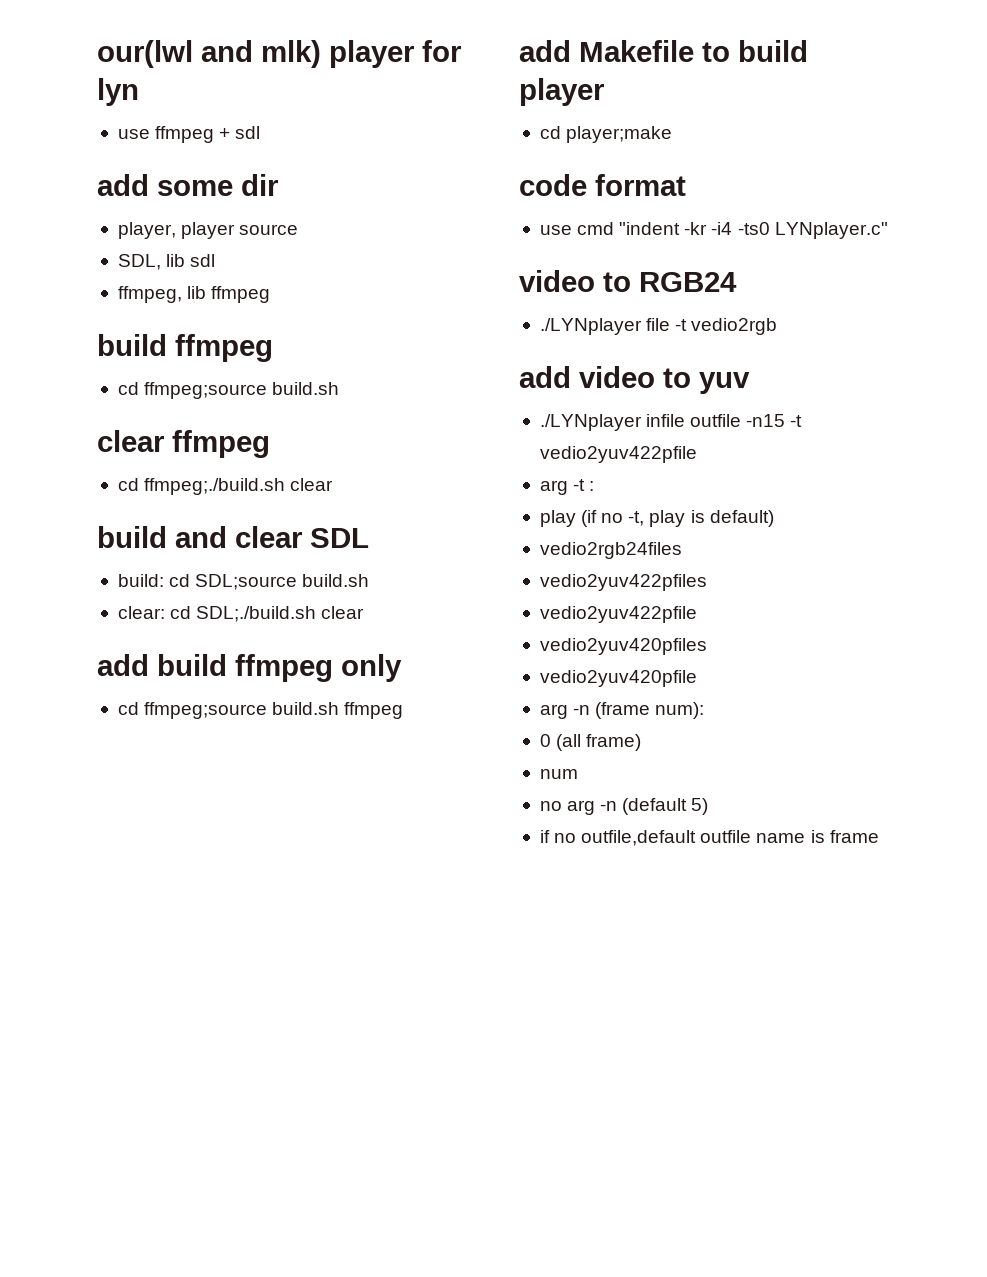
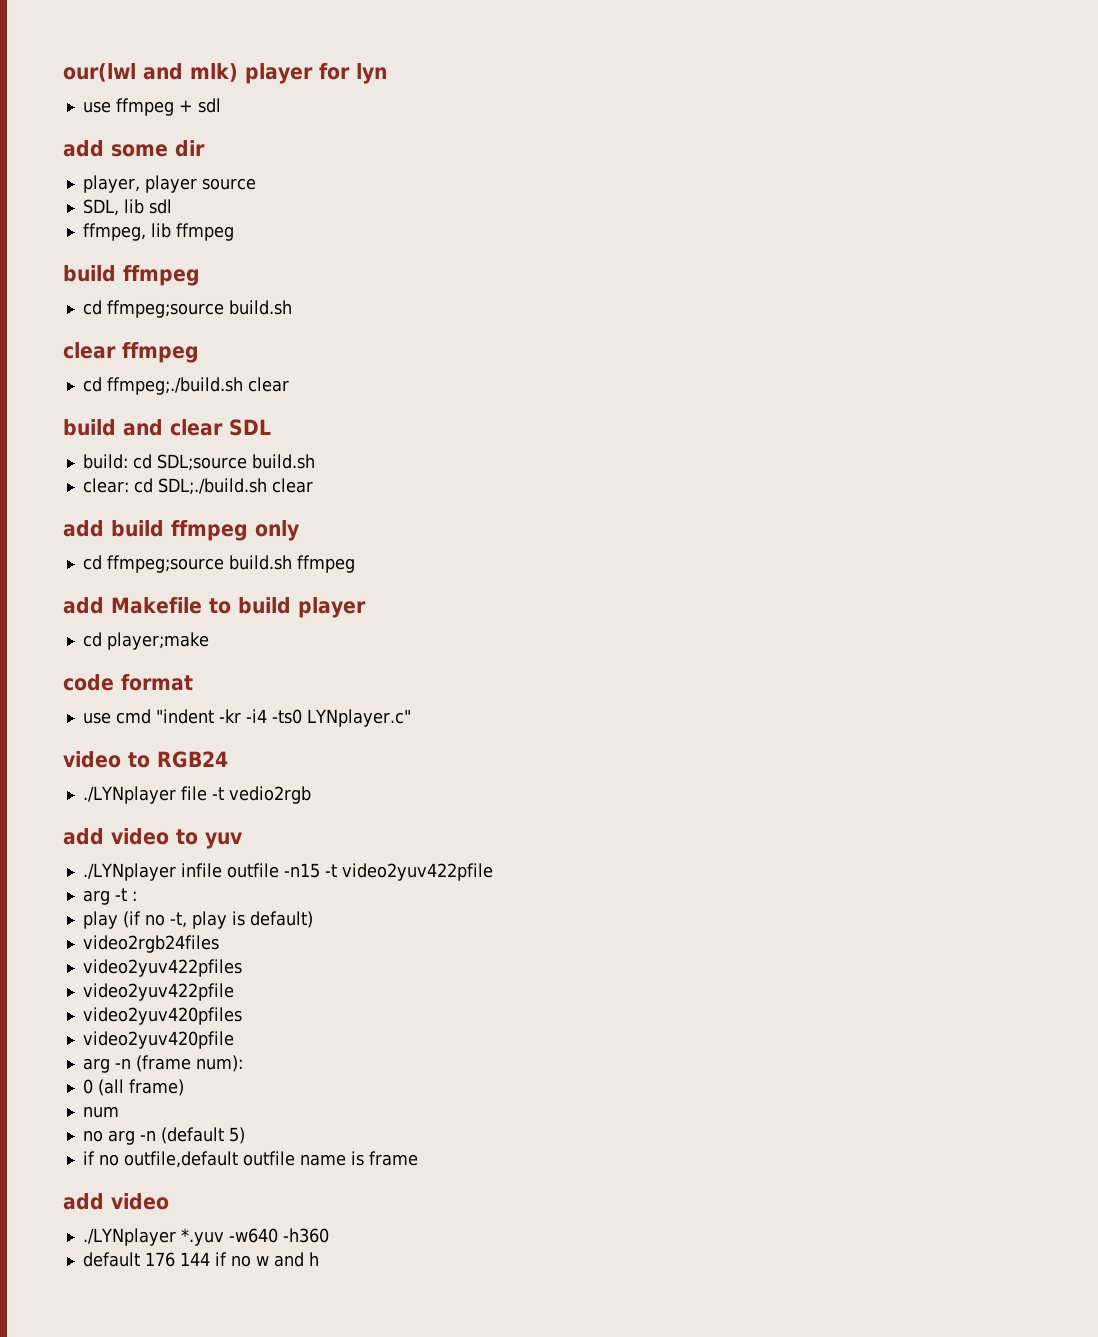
[539,446,697,463] vedio2yuv422pfile -> [341,863,493,881] video2yuv422pfile
[539,542,682,559] [539,574,707,591] [539,606,697,623] [539,638,707,655] [539,670,697,687] vedio2rgb24files // vedio2yuv422pfiles // vedio2yuv422pfile // vedio2yuv420pfiles // vedio2yuv420pfile -> [82,935,219,953] [82,959,242,977] [82,983,234,1001] [82,1007,242,1025] [82,1031,234,1049] video2rgb24files // video2yuv422pfiles // video2yuv422pfile // video2yuv420pfiles // video2yuv420pfile
(879, 836) none -> [63,1193,169,1210] [82,1228,329,1246] [82,1252,319,1267] // add video // ./LYNplayer *.yuv -w640 -h360 // default 176 144 if no w and h

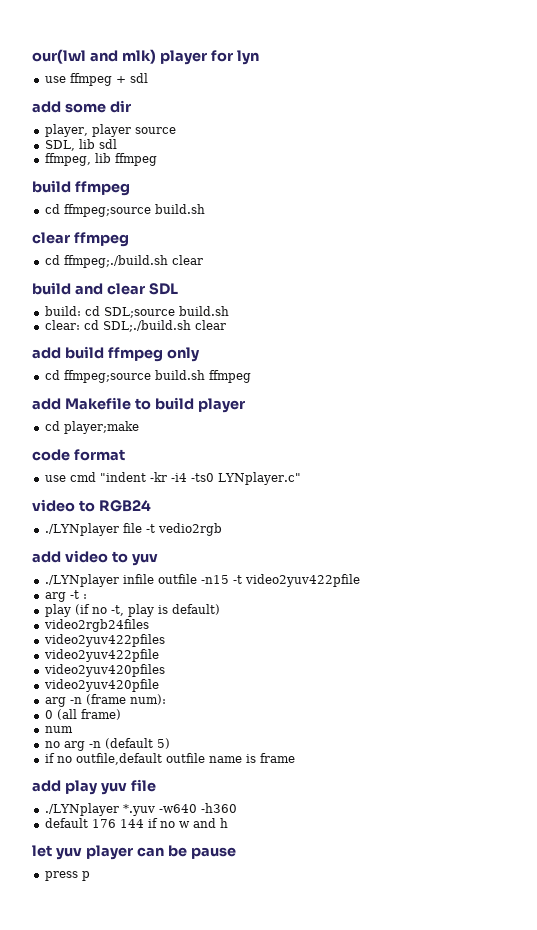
[111,1193,169,1210] video -> [64,779,156,795] play yuv file
(319, 1259) none -> [32,845,236,860] [44,871,90,881] // let yuv player can be pause // press p

